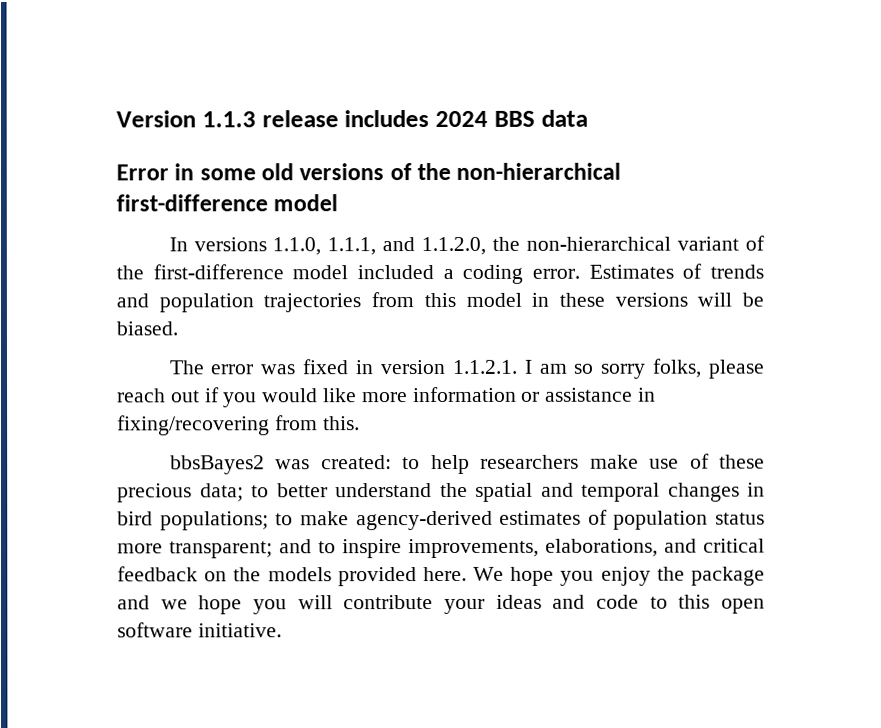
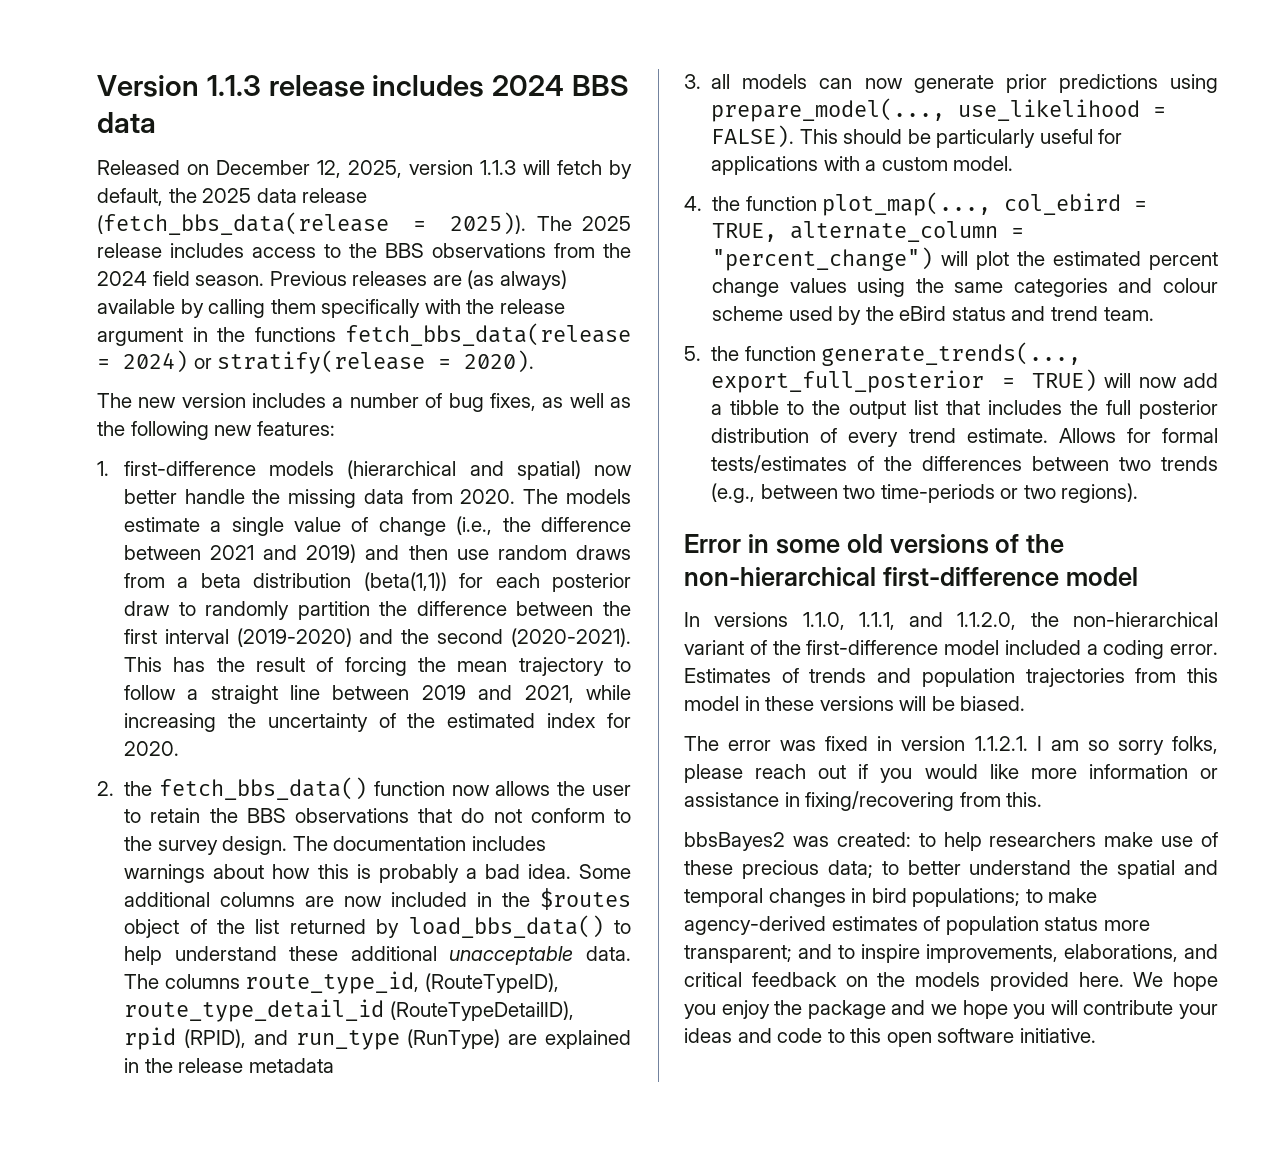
(588, 118) none -> [97,160,632,179] [97,188,368,206] [97,212,631,235] [97,243,631,258] [97,270,567,290] [97,299,565,318] [97,323,631,346] [97,350,535,374] [97,393,632,412] [97,421,335,440] [97,460,633,480] [123,489,631,508] [123,516,631,536] [123,544,631,563] [123,572,631,592] [123,601,631,620] [123,628,631,647] [123,657,631,676] [123,685,631,704] [123,713,631,732] [123,741,179,756] [97,777,632,800] [124,808,632,823] [124,836,546,855] [124,864,631,883] [124,888,631,910] [124,915,631,938] [124,946,631,965] [124,971,559,994] [124,999,574,1022] [124,1027,631,1050] [124,1058,334,1073] [684,74,1218,93] [711,98,1167,122] [711,125,1123,148] [711,156,1014,175] [684,192,1148,216] [712,221,1025,242] [712,247,1218,271] [712,278,1218,297] [712,306,1154,325] [684,342,1082,366] [711,369,1218,393] [711,400,1218,419] [711,428,1218,447] [711,455,1218,473] [711,483,1139,503] // Released on December 12, 2025, version 1.1.3 will fetch by default, the 2025 data release (fetch_bbs_data(release = 2025)). The 2025 release includes access to the BBS observations from the 2024 field season. Previous releases are (as always) available by calling them specifically with the release argument in the functions fetch_bbs_data(release = 2024) or stratify(release = 2020). // The new version includes a number of bug fixes, as well as the following new features: // 1. first-difference models (hierarchical and spatial) now better handle the missing data from 2020. The models estimate a single value of change (i.e., the difference between 2021 and 2019) and then use random draws from a beta distribution (beta(1,1)) for each posterior draw to randomly partition the difference between the first interval (2019-2020) and the second (2020-2021). This has the result of forcing the mean trajectory to follow a straight line between 2019 and 2021, while increasing the uncertainty of the estimated index for 2020. // 2. the fetch_bbs_data() function now allows the user to retain the BBS observations that do not conform to the survey design. The documentation includes warnings about how this is probably a bad idea. Some additional columns are now included in the $routes object of the list returned by load_bbs_data() to help understand these additional unacceptable data. The columns route_type_id, (RouteTypeID), route_type_detail_id (RouteTypeDetailID), rpid (RPID), and run_type (RunType) are explained in the release metadata // 3. all models can now generate prior predictions using prepare_model(..., use_likelihood = FALSE). This should be particularly useful for applications with a custom model. // 4. the function plot_map(..., col_ebird = TRUE, alternate_column = "percent_change") will plot the estimated percent change values using the same categories and colour scheme used by the eBird status and trend team. // 5. the function generate_trends(..., export_full_posterior = TRUE) will now add a tibble to the output list that includes the full posterior distribution of every trend estimate. Allows for formal tests/estimates of the differences between two trends (e.g., between two time-periods or two regions).

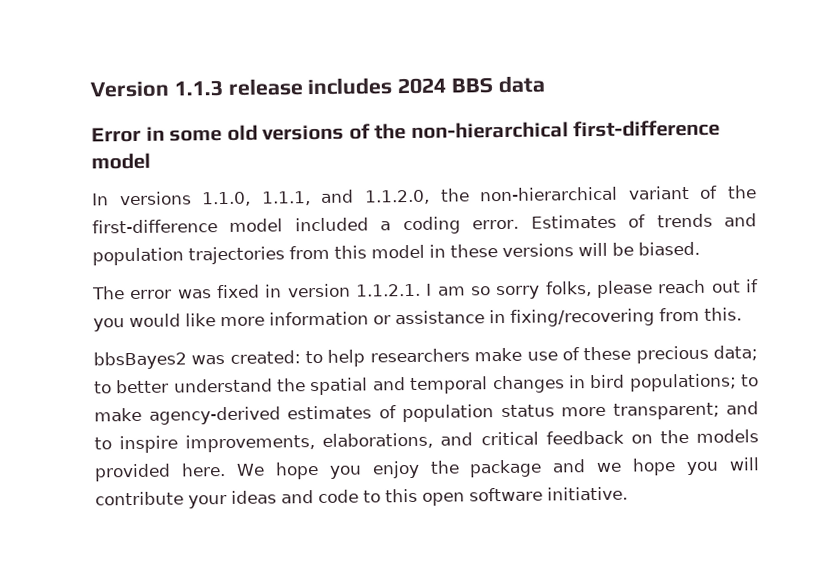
[97,160,632,179] [97,188,368,206] [97,212,631,235] [97,243,631,258] [97,270,567,290] [97,299,565,318] [97,323,631,346] [97,350,535,374] [97,393,632,412] [97,421,335,440] [97,460,633,480] [123,489,631,508] [123,516,631,536] [123,544,631,563] [123,572,631,592] [123,601,631,620] [123,628,631,647] [123,657,631,676] [123,685,631,704] [123,713,631,732] [123,741,179,756] [97,777,632,800] [124,808,632,823] [124,836,546,855] [124,864,631,883] [124,888,631,910] [124,915,631,938] [124,946,631,965] [124,971,559,994] [124,999,574,1022] [124,1027,631,1050] [124,1058,334,1073] [684,74,1218,93] [711,98,1167,122] [711,125,1123,148] [711,156,1014,175] [684,192,1148,216] [712,221,1025,242] [712,247,1218,271] [712,278,1218,297] [712,306,1154,325] [684,342,1082,366] [711,369,1218,393] [711,400,1218,419] [711,428,1218,447] [711,455,1218,473] [711,483,1139,503] // Released on December 12, 2025, version 1.1.3 will fetch by default, the 2025 data release (fetch_bbs_data(release = 2025)). The 2025 release includes access to the BBS observations from the 2024 field season. Previous releases are (as always) available by calling them specifically with the release argument in the functions fetch_bbs_data(release = 2024) or stratify(release = 2020). // The new version includes a number of bug fixes, as well as the following new features: // 1. first-difference models (hierarchical and spatial) now better handle the missing data from 2020. The models estimate a single value of change (i.e., the difference between 2021 and 2019) and then use random draws from a beta distribution (beta(1,1)) for each posterior draw to randomly partition the difference between the first interval (2019-2020) and the second (2020-2021). This has the result of forcing the mean trajectory to follow a straight line between 2019 and 2021, while increasing the uncertainty of the estimated index for 2020. // 2. the fetch_bbs_data() function now allows the user to retain the BBS observations that do not conform to the survey design. The documentation includes warnings about how this is probably a bad idea. Some additional columns are now included in the $routes object of the list returned by load_bbs_data() to help understand these additional unacceptable data. The columns route_type_id, (RouteTypeID), route_type_detail_id (RouteTypeDetailID), rpid (RPID), and run_type (RunType) are explained in the release metadata // 3. all models can now generate prior predictions using prepare_model(..., use_likelihood = FALSE). This should be particularly useful for applications with a custom model. // 4. the function plot_map(..., col_ebird = TRUE, alternate_column = "percent_change") will plot the estimated percent change values using the same categories and colour scheme used by the eBird status and trend team. // 5. the function generate_trends(..., export_full_posterior = TRUE) will now add a tibble to the output list that includes the full posterior distribution of every trend estimate. Allows for formal tests/estimates of the differences between two trends (e.g., between two time-periods or two regions). -> (545, 84) none

